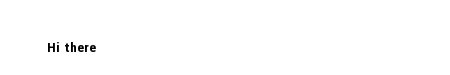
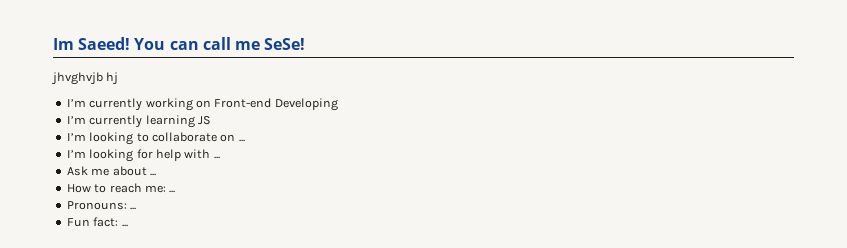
[47,42,96,52] Hi there -> [53,37,306,50] [51,72,119,85] [66,98,338,111] [66,115,211,128] [66,132,245,145] [66,149,220,162] [66,166,156,176] [66,183,176,193] [66,201,137,210] [66,217,128,227] Im Saeed! You can call me SeSe! // jhvghvjb hj // I’m currently working on Front-end Developing // I’m currently learning JS // I’m looking to collaborate on ... // I’m looking for help with ... // Ask me about ... // How to reach me: ... // Pronouns: ... // Fun fact: ...

